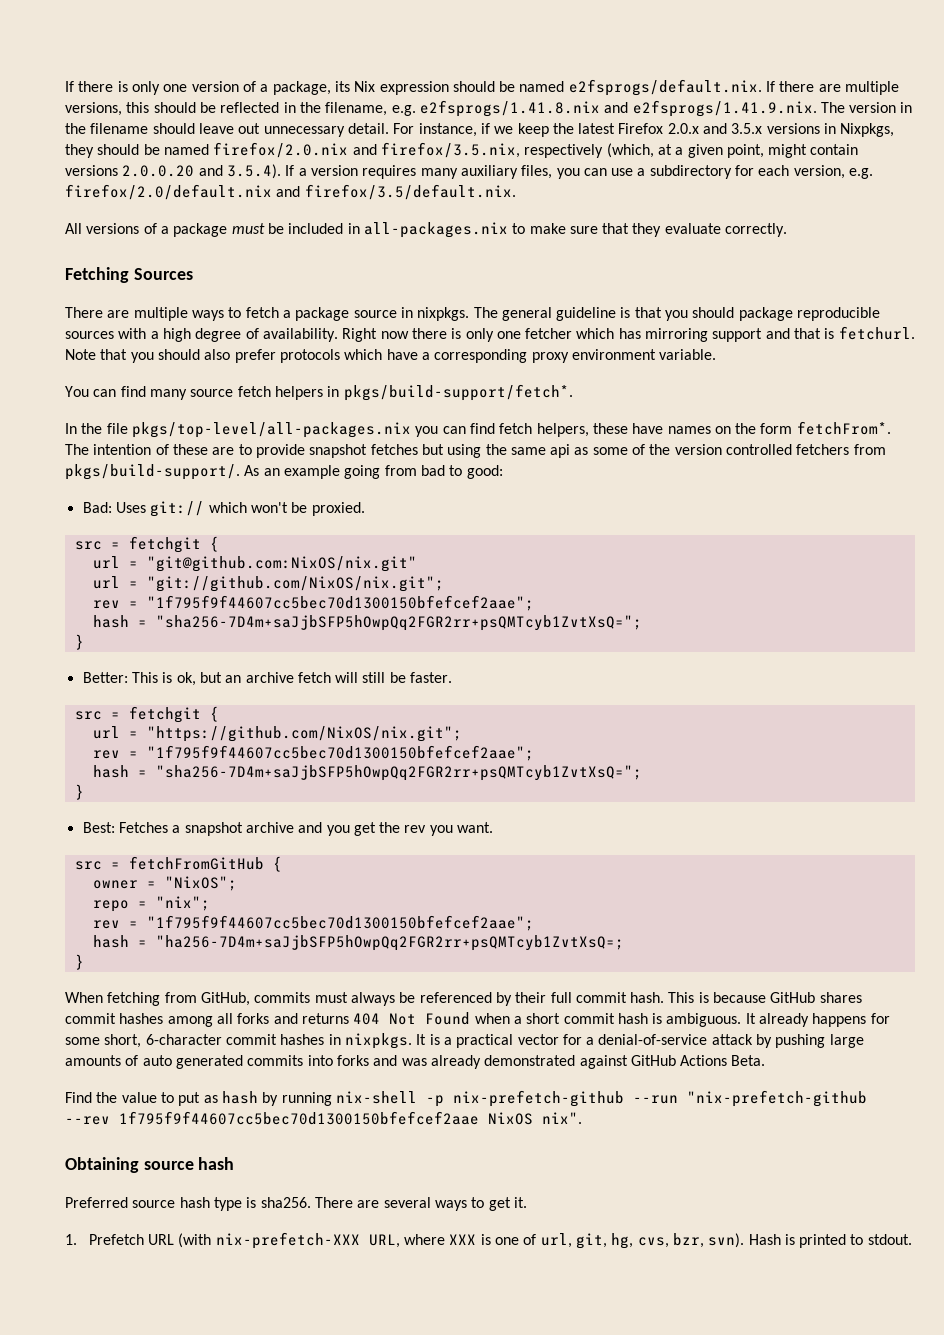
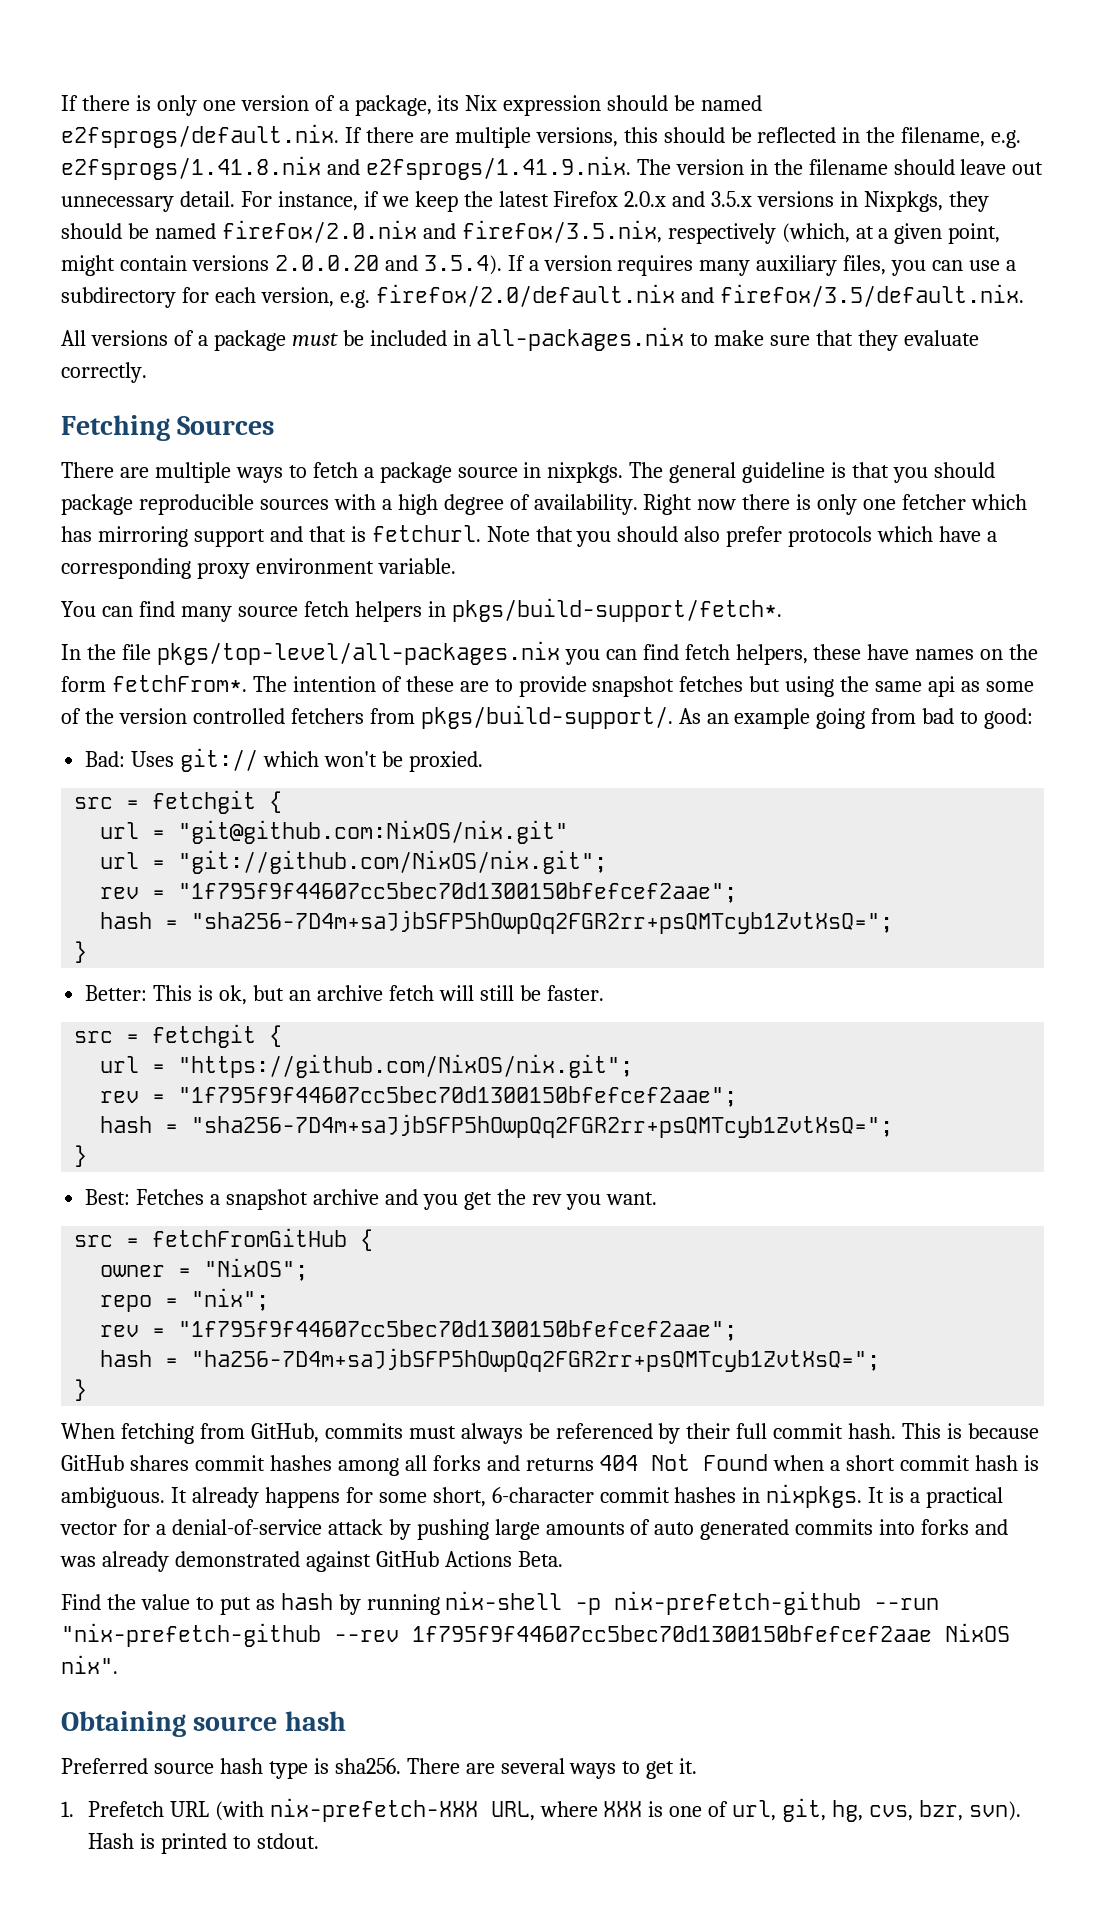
[155,935,624,951] "ha256-7D4m+saJjbSFP5hOwpQq2FGR2rr+psQMTcyb1ZvtXsQ=; -> [191,1348,881,1372] "ha256-7D4m+saJjbSFP5hOwpQq2FGR2rr+psQMTcyb1ZvtXsQ=";

